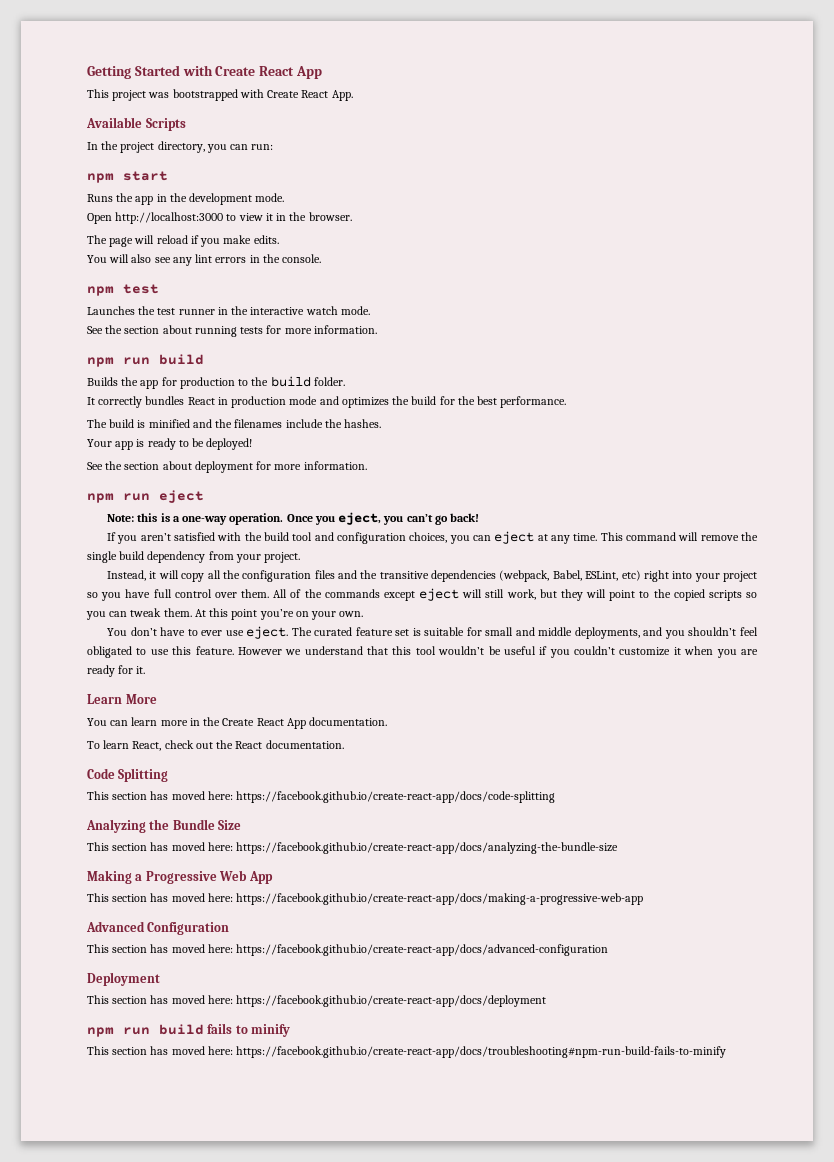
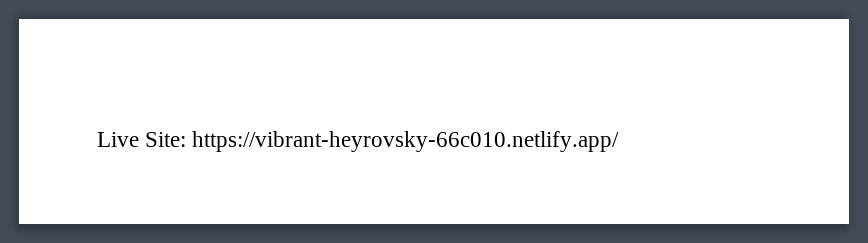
[87,65,322,79] [87,89,353,101] [86,117,186,131] [87,141,274,153] [87,171,168,183] [87,193,285,205] [87,212,352,224] [87,235,279,247] [87,254,322,266] [87,284,159,296] [87,306,370,315] [87,325,377,337] [87,354,204,367] [87,376,345,389] [87,396,567,408] [87,419,382,428] [87,438,253,450] [87,461,367,473] [87,490,204,503] [107,512,479,525] [107,531,758,544] [87,551,301,563] [107,570,757,582] [87,588,757,601] [86,608,364,620] [107,626,758,639] [87,646,758,658] [87,665,146,677] [87,694,157,704] [87,717,388,729] [87,740,344,751] [87,768,169,782] [87,791,556,803] [86,819,242,833] [87,842,619,854] [87,870,273,884] [87,893,644,905] [86,921,230,935] [87,944,609,956] [87,972,160,986] [87,995,547,1007] [87,1023,291,1037] [87,1046,727,1058] Getting Started with Create React App // This project was bootstrapped with Create React App. // Available Scripts // In the project directory, you can run: // npm start // Runs the app in the development mode. // Open http://localhost:3000 to view it in the browser. // The page will reload if you make edits. // You will also see any lint errors in the console. // npm test // Launches the test runner in the interactive watch mode. // See the section about running tests for more information. // npm run build // Builds the app for production to the build folder. // It correctly bundles React in production mode and optimizes the build for the best performance. // The build is minified and the filenames include the hashes. // Your app is ready to be deployed! // See the section about deployment for more information. // npm run eject // Note: this is a one-way operation. Once you eject, you can’t go back! // If you aren’t satisfied with the build tool and configuration choices, you can eject at any time. This command will remove the single build dependency from your project. // Instead, it will copy all the configuration files and the transitive dependencies (webpack, Babel, ESLint, etc) right into your project so you have full control over them. All of the commands except eject will still work, but they will point to the copied scripts so you can tweak them. At this point you’re on your own. // You don’t have to ever use eject. The curated feature set is suitable for small and middle deployments, and you shouldn’t feel obligated to use this feature. However we understand that this tool wouldn’t be useful if you couldn’t customize it when you are ready for it. // Learn More // You can learn more in the Create React App documentation. // To learn React, check out the React documentation. // Code Splitting // This section has moved here: https://facebook.github.io/create-react-app/docs/code-splitting // Analyzing the Bundle Size // This section has moved here: https://facebook.github.io/create-react-app/docs/analyzing-the-bundle-size // Making a Progressive Web App // This section has moved here: https://facebook.github.io/create-react-app/docs/making-a-progressive-web-app // Advanced Configuration // This section has moved here: https://facebook.github.io/create-react-app/docs/advanced-configuration // Deployment // This section has moved here: https://facebook.github.io/create-react-app/docs/deployment // npm run build fails to minify // This section has moved here: https://facebook.github.io/create-react-app/docs/troubleshooting#npm-run-build-fails-to-minify -> [97,131,620,152] Live Site: https://vibrant-heyrovsky-66c010.netlify.app/

